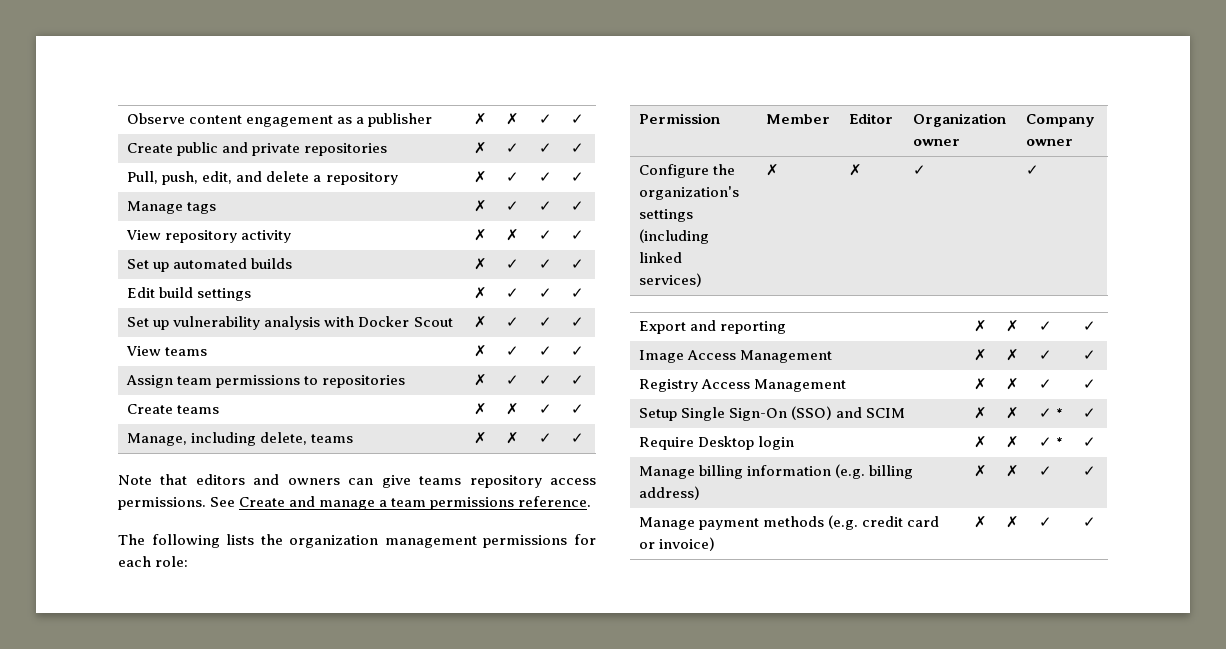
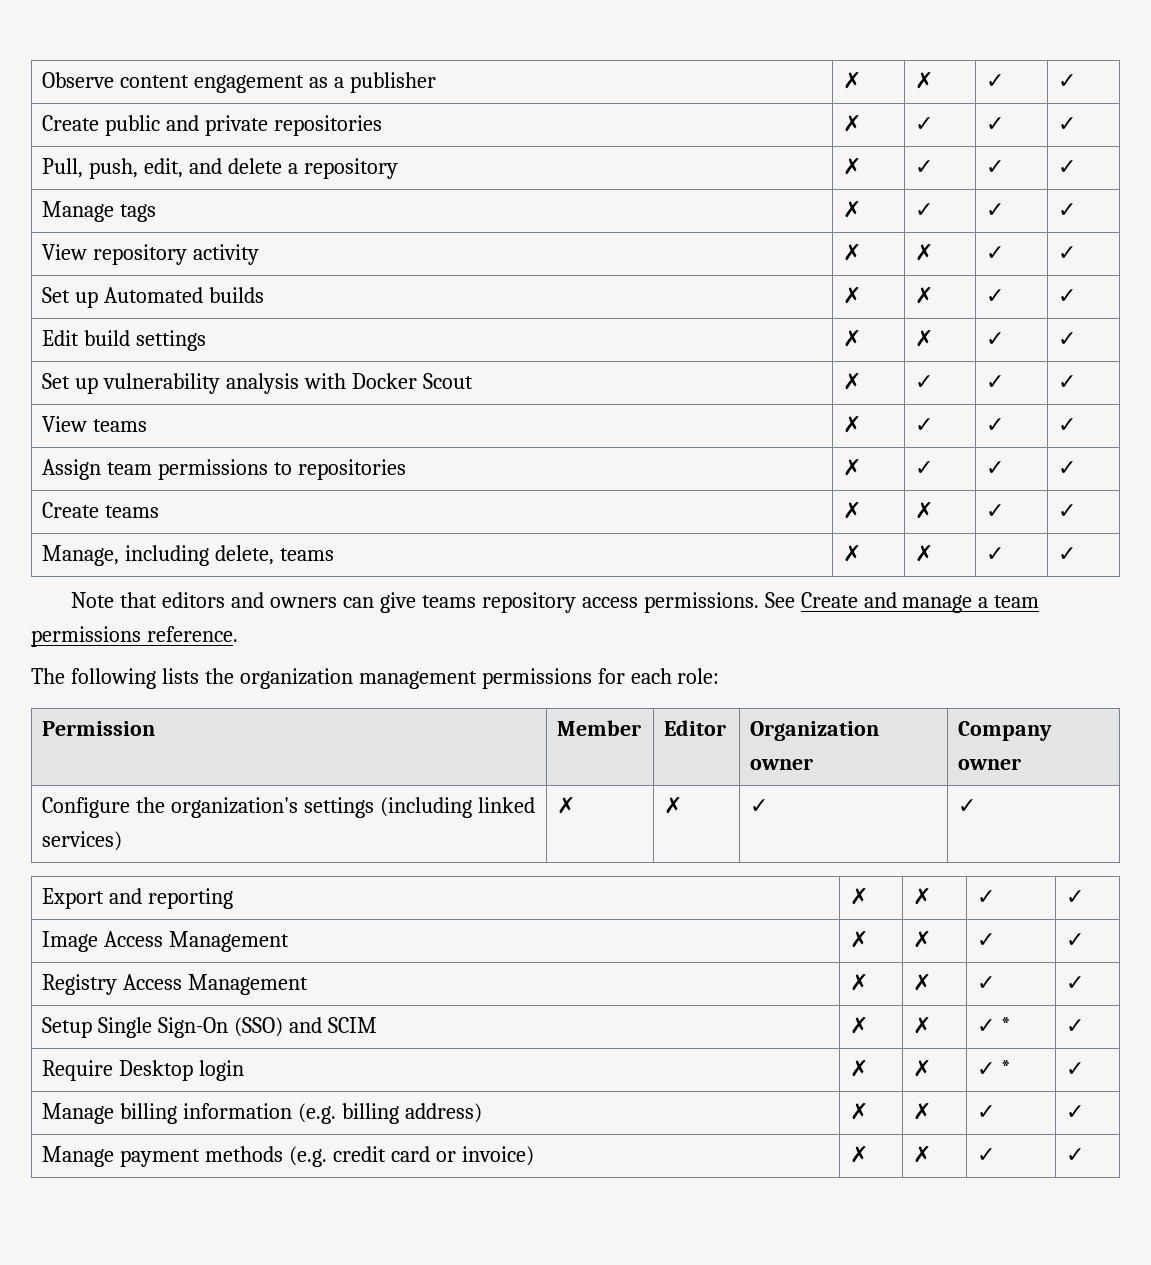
[173,258,248,269] automated -> [104,287,204,303] Automated
[506,259,520,269] ✓ -> [915,286,934,304] ✗
[506,288,520,298] ✓ -> [915,329,934,347] ✗

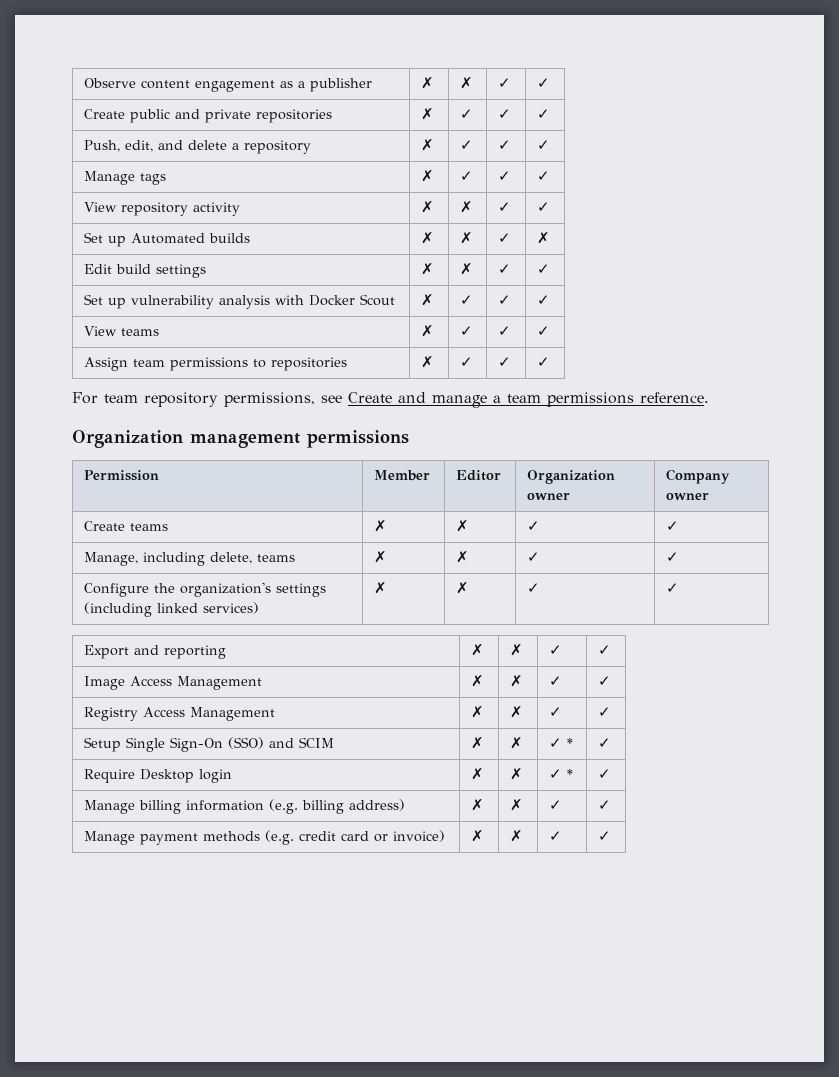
[42,158,139,179] Pull, push, -> [84,140,121,152] Push,
[1058,289,1077,303] ✓ -> [537,232,551,244] ✗
(1077, 468) none -> [72,392,709,408] [72,430,409,448] [84,470,160,481] [374,470,431,481] [456,470,502,481] [527,470,616,484] [527,493,571,500] [666,469,731,484] [666,493,710,500] // For team repository permissions, see Create and manage a team permissions reference. // Organization management permissions // Permission | Member | Editor | Organization owner | Company owner
[71,592,1040,613] [31,626,238,647] [31,668,720,689] [42,721,156,736] [557,720,642,736] [664,720,727,736] [750,721,880,741] [750,758,814,770] [958,721,1053,741] [958,758,1022,770] // Note that editors and owners can give teams repository access permissions. See Create and manage a team permissions reference. // The following lists the organization management permissions for each role: // Permission | Member | Editor | Organization owner | Company owner -> (680, 557) none

